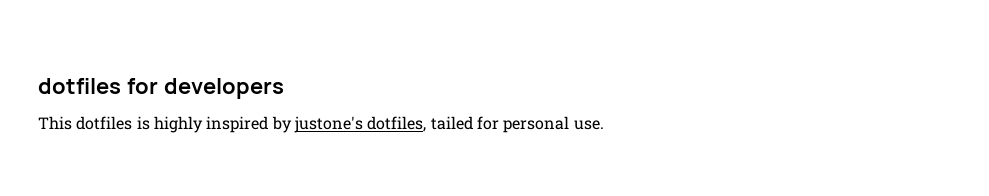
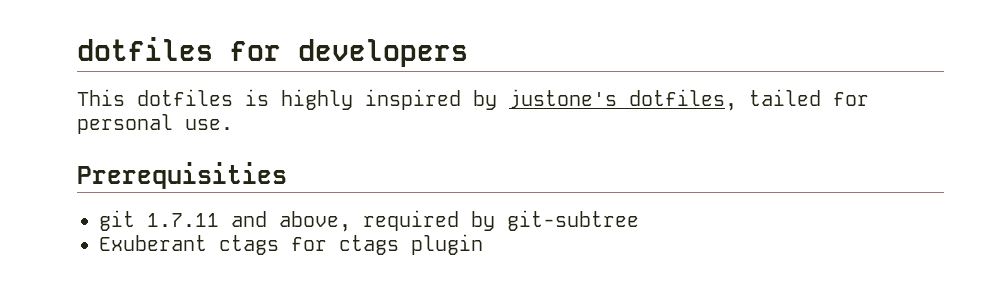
(604, 125) none -> [77,162,287,189] [99,210,639,232] [99,234,483,255] // Prerequisities // git 1.7.11 and above, required by git-subtree // Exuberant ctags for ctags plugin

